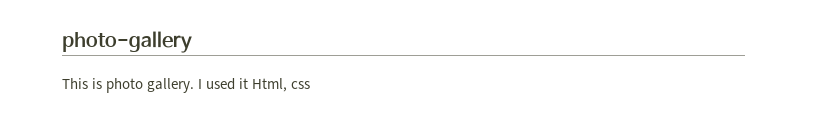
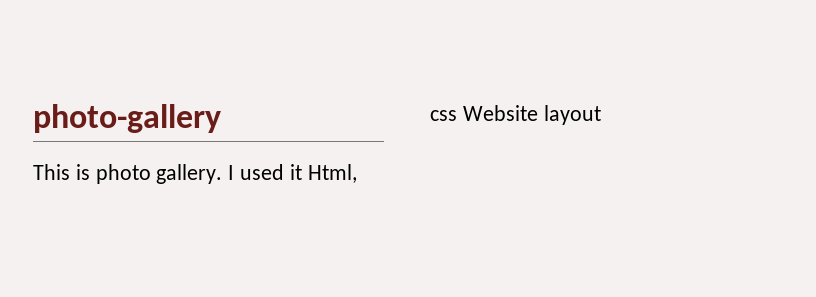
(311, 85) none -> [462,105,601,125] Website layout

